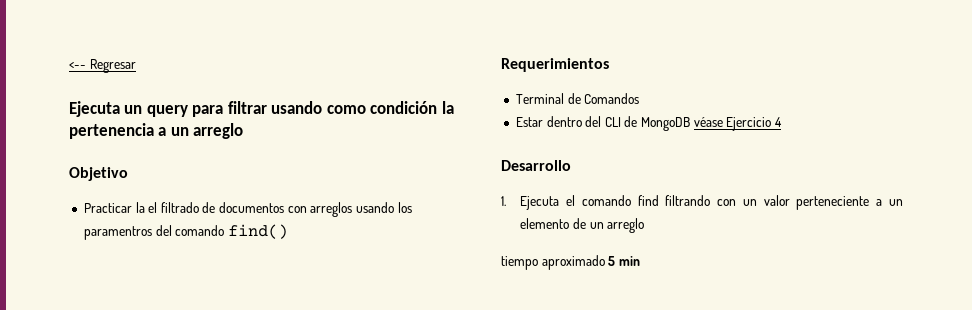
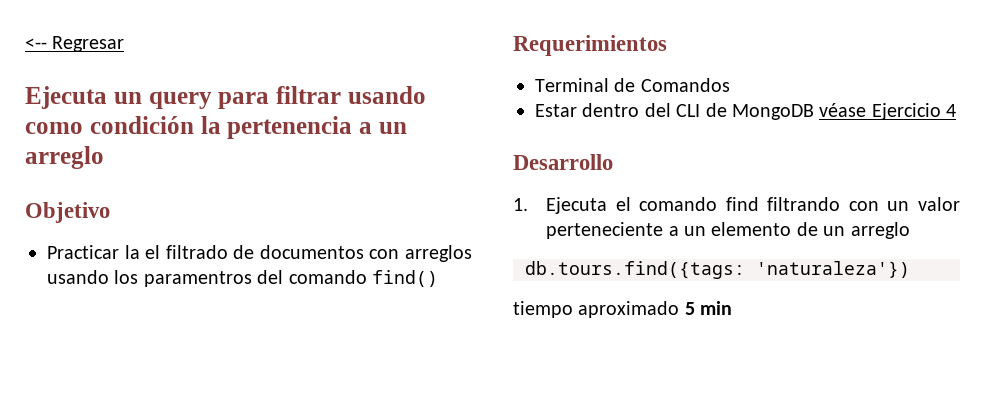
(645, 225) none -> [525,261,910,279] // db.tours.find({tags: 'naturaleza'})

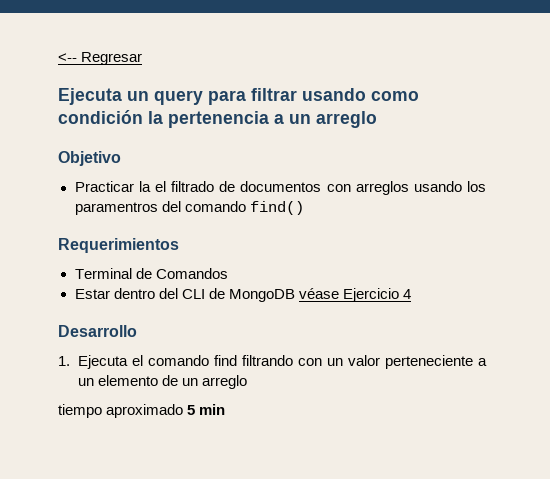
[525,261,910,279] // db.tours.find({tags: 'naturaleza'}) -> (247, 382) none

